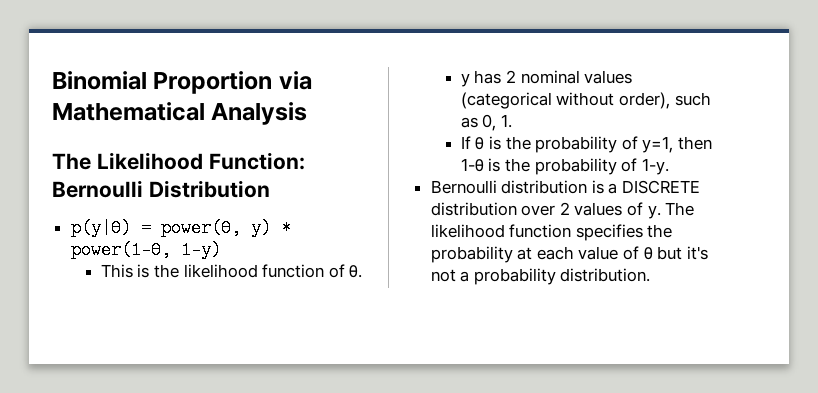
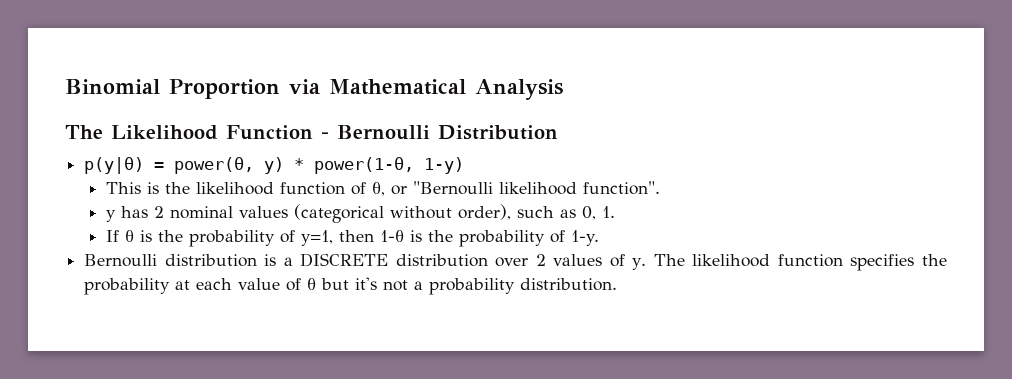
[208,152,305,170] Function: -> [226,125,329,140] Function -
[349,265,363,278] θ. -> [371,181,660,196] θ, or "Bernoulli likelihood function".

